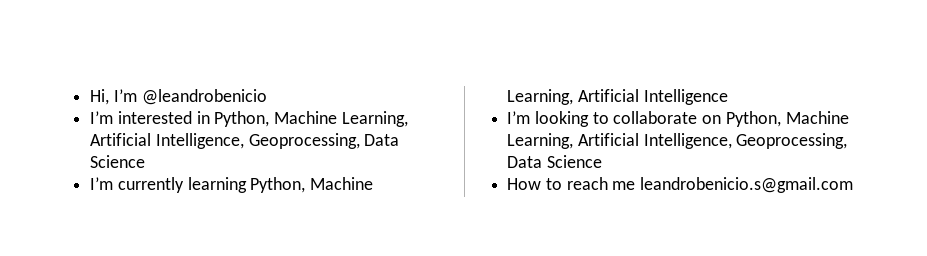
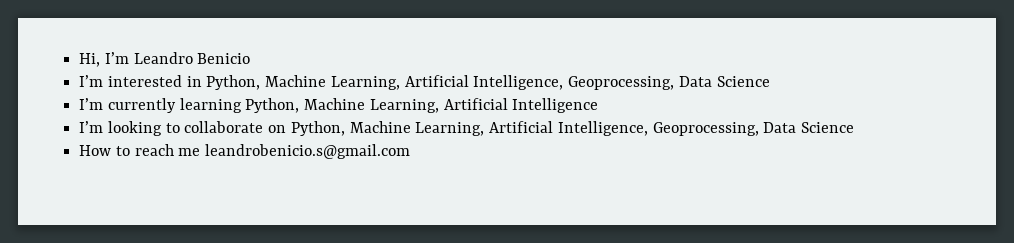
[141,89,267,105] @leandrobenicio -> [133,52,251,64] Leandro Benicio

